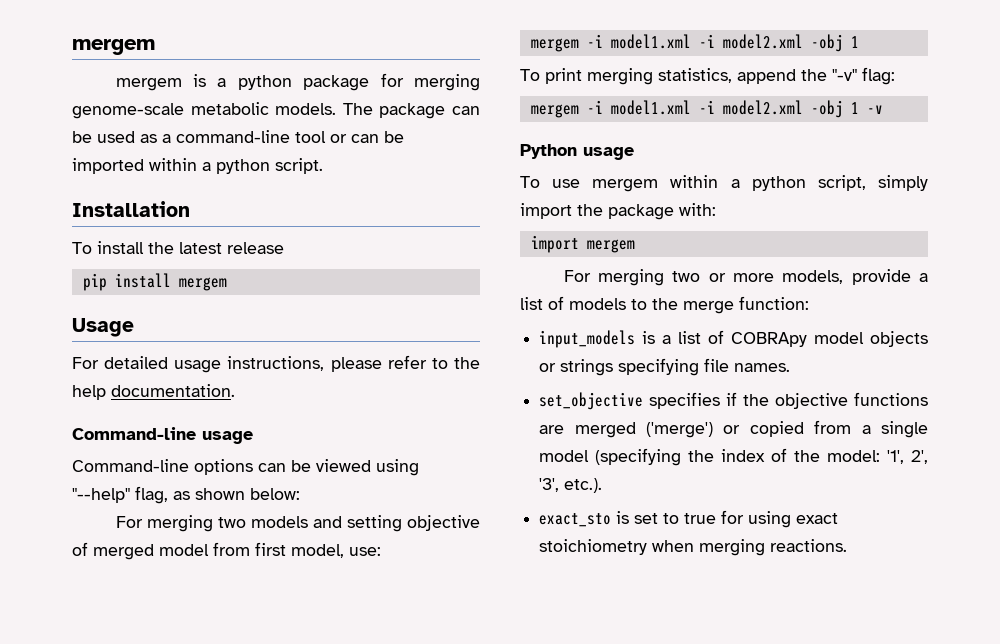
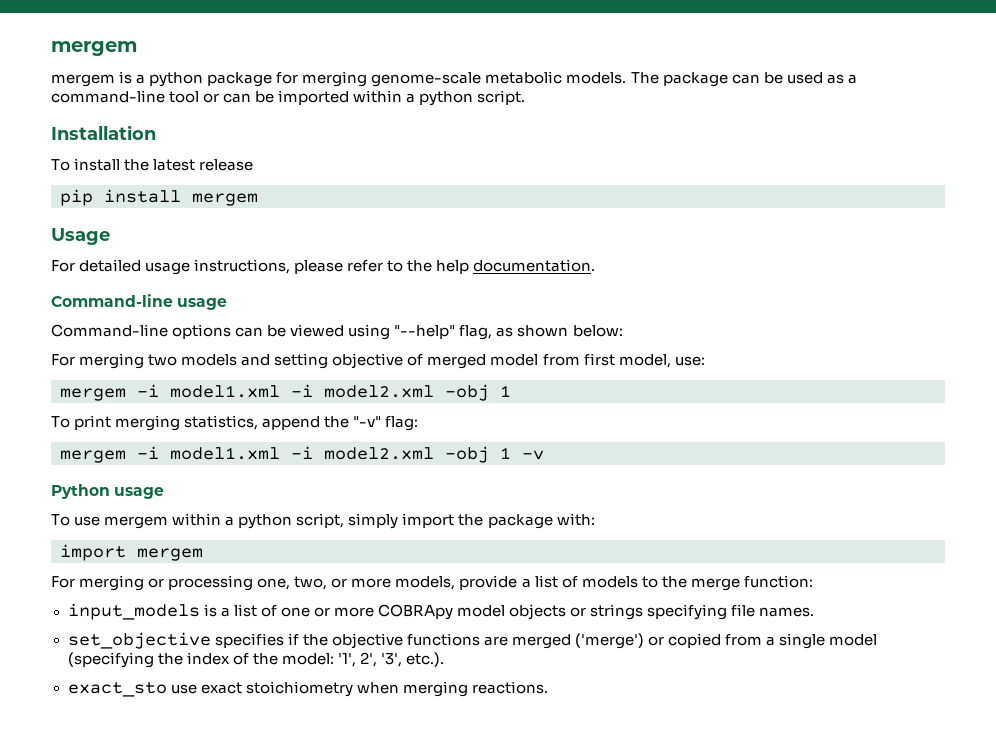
[672,271,701,282] two -> [148,575,328,591] or processing one, two,
(725, 337) none -> [280,607,374,617] one or more
[616,510,792,528] is set to true for using -> [170,684,197,694] use

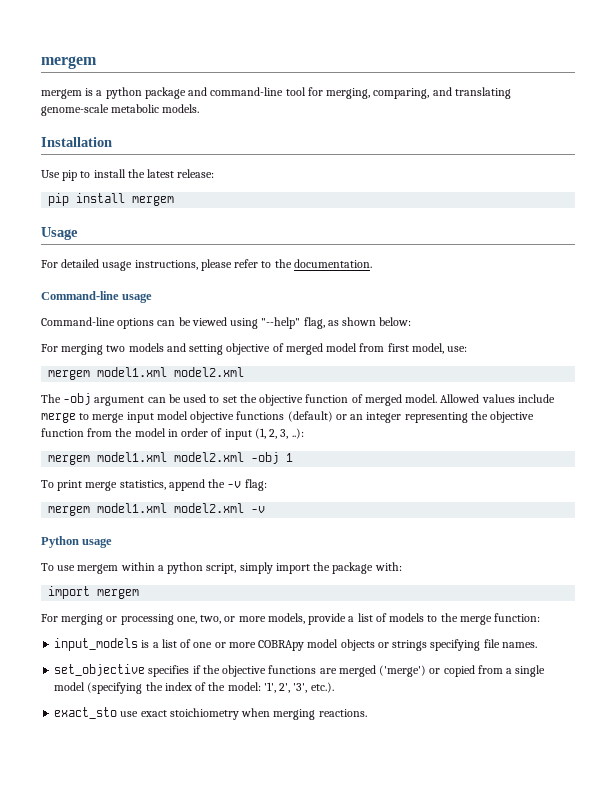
[276,71,857,87] [51,90,526,106] [51,125,156,140] [51,159,70,171] for merging genome-scale metabolic models. The package can be used as a command-line tool or can be imported within a python script. // Installation // To -> [188,87,511,99] [41,104,200,116] [41,137,112,147] [41,170,91,181] and command-line tool for merging, comparing, and translating genome-scale metabolic models. // Installation // Use pip to
[199,159,254,171] release -> [177,169,215,178] release:
[436,260,470,274] help -> (292, 263) none
[137,384,313,398] -i model1.xml -i -> [97,367,245,377] [41,393,555,406] [41,411,535,423] [41,428,304,440] [48,452,168,465] model1.xml model2.xml // The -obj argument can be used to set the objective function of merged model. Allowed values include merge to merge input model objective functions (default) or an integer representing the objective function from the model in order of input (1, 2, 3, ..): // mergem model1.xml
[115,415,181,431] merging -> [85,481,118,491] merge
[353,416,382,427] "-v" -> [227,481,242,488] -v
[137,446,511,463] -i model1.xml -i model2.xml -obj 1 -> [97,503,245,513] model1.xml model2.xml

